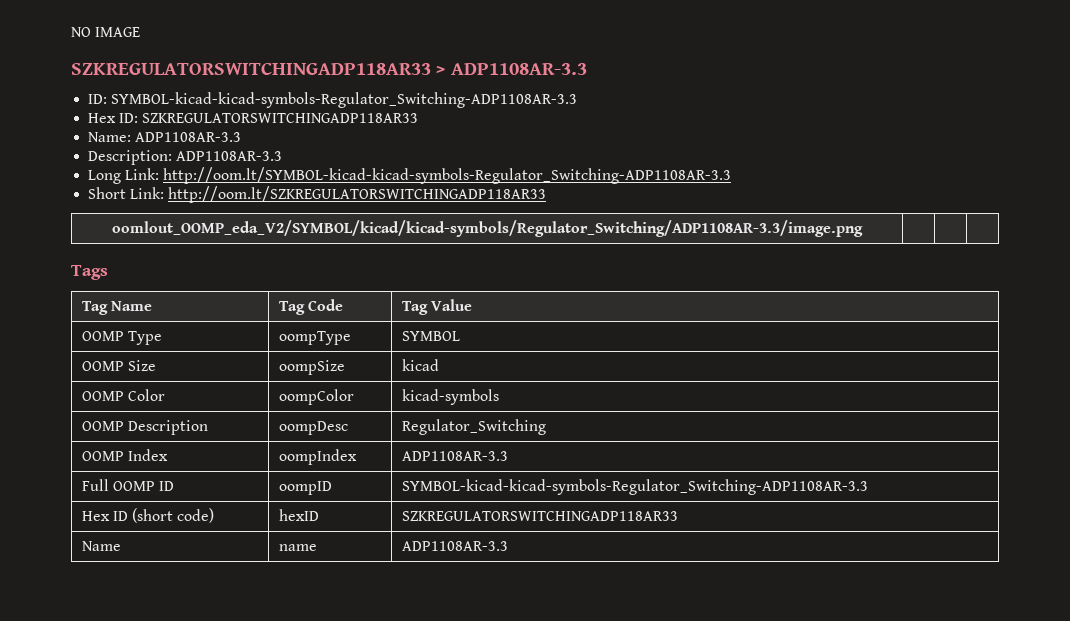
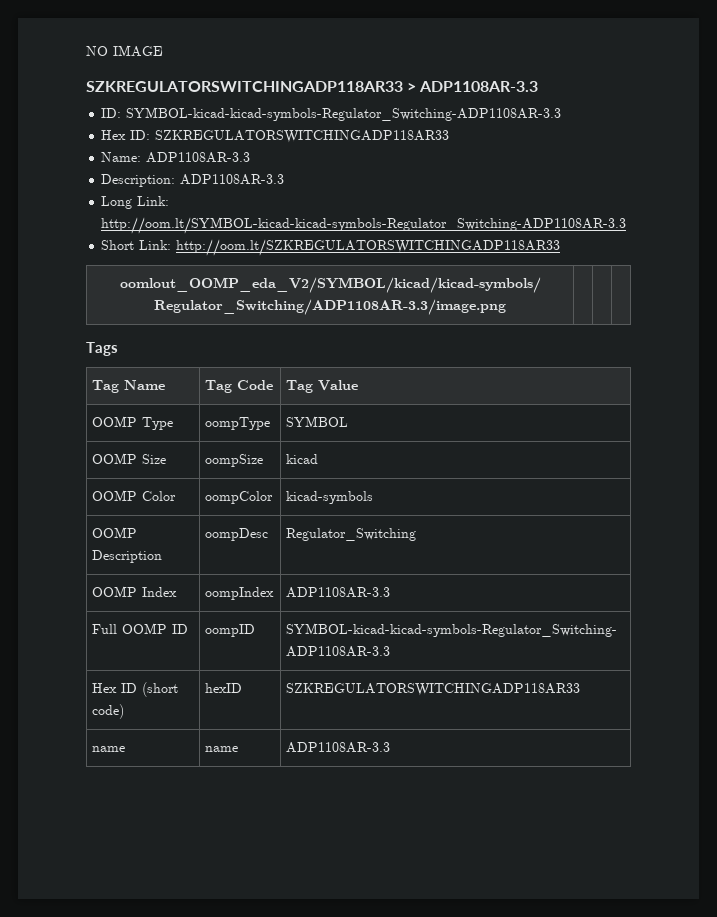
[81,541,121,551] Name -> [91,746,125,752] name

